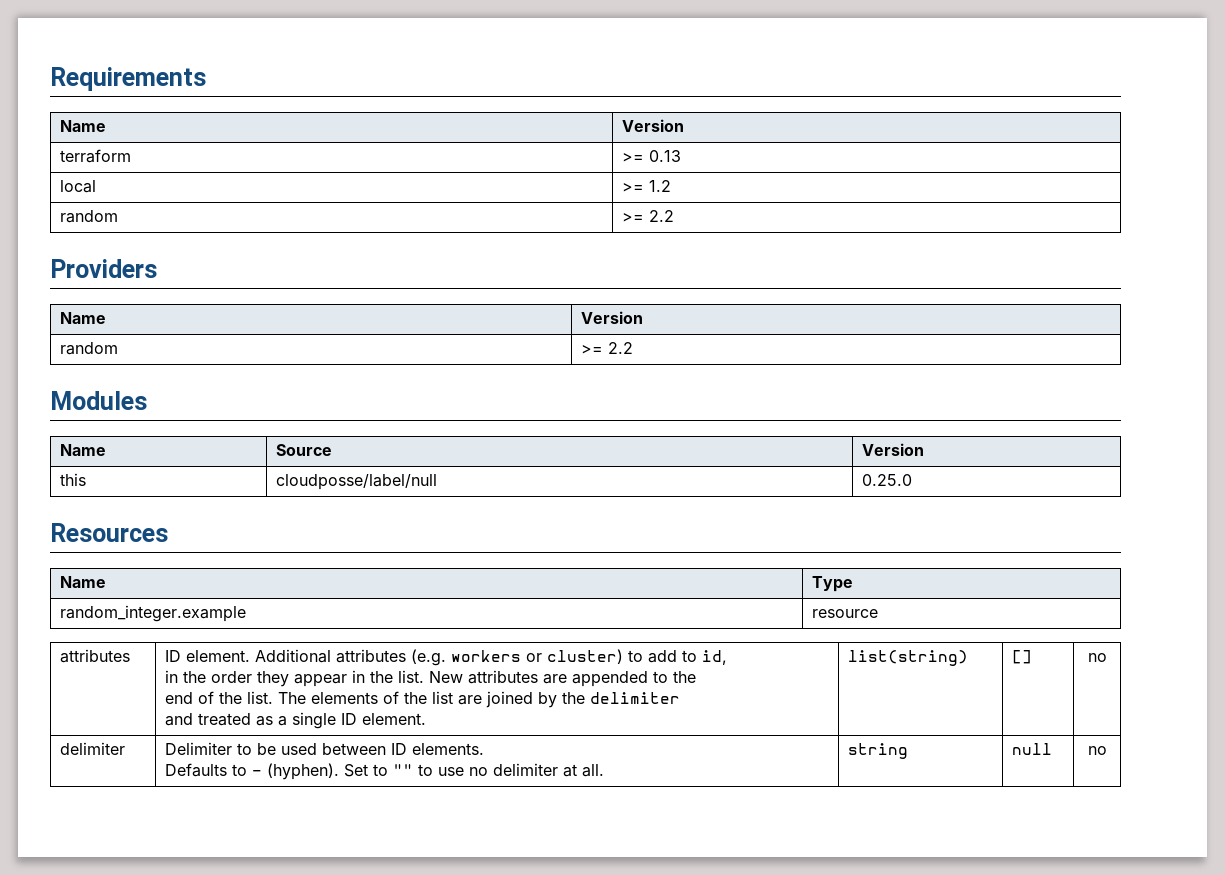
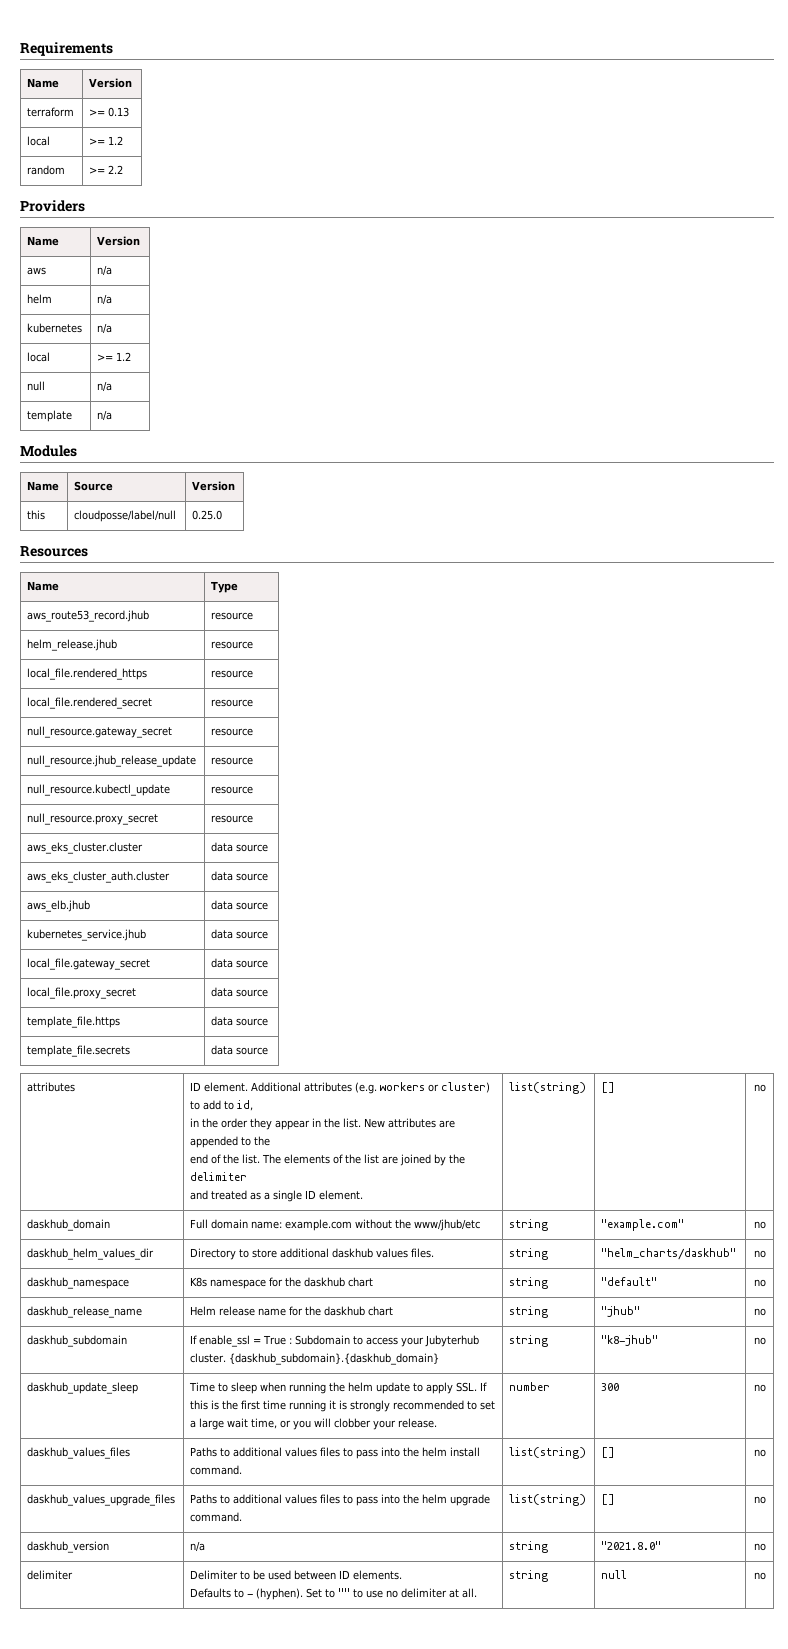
[60,342,119,355] [581,342,634,354] random | >= 2.2 -> [27,267,47,275] [97,265,113,276] [27,294,53,304] [97,294,113,305] [27,323,83,333] [97,323,113,334] [27,352,51,362] [97,352,132,361] [27,381,46,391] [97,381,113,392] [27,410,73,422] [97,410,113,421] aws | n/a // helm | n/a // kubernetes | n/a // local | >= 1.2 // null | n/a // template | n/a
[60,605,247,622] [812,609,879,618] random_integer.example | resource -> [27,610,150,622] [211,612,254,620] [27,639,118,651] [211,641,254,649] [27,668,148,680] [211,670,254,678] [27,697,153,709] [211,699,254,707] [27,726,173,738] [211,728,254,736] [27,755,197,767] [211,757,254,765] [27,784,171,796] [211,786,254,794] [27,813,159,825] [211,815,254,823] [27,842,144,854] [211,842,269,852] [27,871,171,883] [211,871,269,881] [27,900,91,912] [211,900,269,910] [27,929,147,941] [211,929,269,939] [27,958,151,970] [211,958,269,968] [27,987,137,999] [211,987,269,997] [27,1016,121,1028] [211,1016,269,1026] [27,1045,131,1057] [211,1045,269,1055] aws_route53_record.jhub | resource // helm_release.jhub | resource // local_file.rendered_https | resource // local_file.rendered_secret | resource // null_resource.gateway_secret | resource // null_resource.jhub_release_update | resource // null_resource.kubectl_update | resource // null_resource.proxy_secret | resource // aws_eks_cluster.cluster | data source // aws_eks_cluster_auth.cluster | data source // aws_elb.jhub | data source // kubernetes_service.jhub | data source // local_file.gateway_secret | data source // local_file.proxy_secret | data source // template_file.https | data source // template_file.secrets | data source
(1107, 657) none -> [27,1219,111,1231] [190,1219,481,1231] [509,1219,549,1231] [601,1219,685,1231] [753,1221,766,1229] [27,1248,155,1260] [190,1248,435,1260] [509,1248,549,1260] [601,1248,737,1260] [753,1250,766,1258] [27,1277,130,1289] [190,1277,374,1289] [509,1277,549,1289] [601,1277,658,1286] [753,1279,766,1287] [27,1306,143,1318] [190,1306,394,1316] [509,1306,549,1318] [601,1306,641,1317] [753,1308,766,1316] [27,1335,128,1347] [190,1335,480,1347] [190,1353,440,1365] [509,1335,549,1347] [601,1335,659,1346] [753,1337,766,1345] [27,1382,139,1394] [189,1382,488,1394] [190,1400,496,1412] [190,1418,438,1430] [509,1382,551,1391] [601,1383,620,1391] [753,1384,766,1392] [27,1447,131,1459] [190,1447,481,1459] [190,1465,243,1475] [509,1447,587,1459] [601,1447,616,1458] [753,1449,766,1457] [27,1494,176,1506] [190,1494,491,1506] [190,1512,243,1522] [509,1494,587,1506] [601,1494,616,1505] [753,1496,766,1504] [27,1541,110,1553] [190,1541,206,1552] [509,1541,549,1553] [601,1541,662,1550] [753,1543,766,1551] // daskhub_domain | Full domain name: example.com without the www/jhub/etc | string | "example.com" | no // daskhub_helm_values_dir | Directory to store additional daskhub values files. | string | "helm_charts/daskhub" | no // daskhub_namespace | K8s namespace for the daskhub chart | string | "default" | no // daskhub_release_name | Helm release name for the daskhub chart | string | "jhub" | no // daskhub_subdomain | If enable_ssl = True : Subdomain to access your Jubyterhub cluster. {daskhub_subdomain}.{daskhub_domain} | string | "k8-jhub" | no // daskhub_update_sleep | Time to sleep when running the helm update to apply SSL. If this is the first time running it is strongly recommended to set a large wait time, or you will clobber your release. | number | 300 | no // daskhub_values_files | Paths to additional values files to pass into the helm install command. | list(string) | [] | no // daskhub_values_upgrade_files | Paths to additional values files to pass into the helm upgrade command. | list(string) | [] | no // daskhub_version | n/a | string | "2021.8.0" | no

